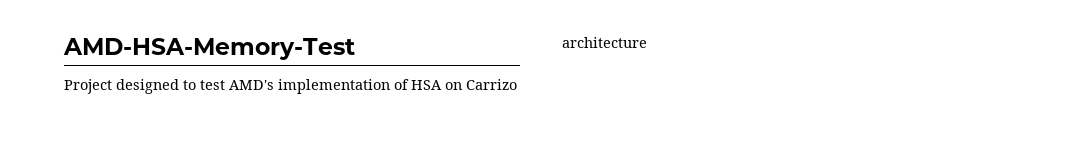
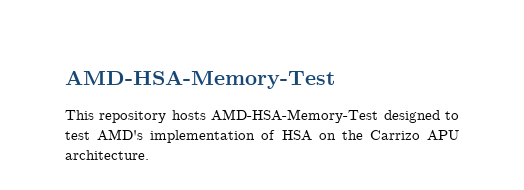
[64,79,112,94] Project -> [65,109,379,123] This repository hosts AMD-HSA-Memory-Test
[466,79,517,90] [562,37,647,48] Carrizo architecture -> [341,130,459,141] [65,150,149,160] the Carrizo APU architecture.

